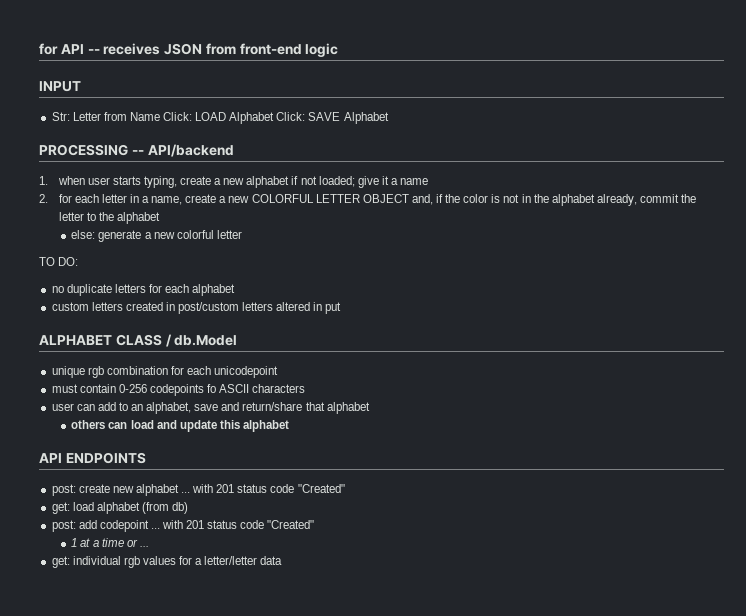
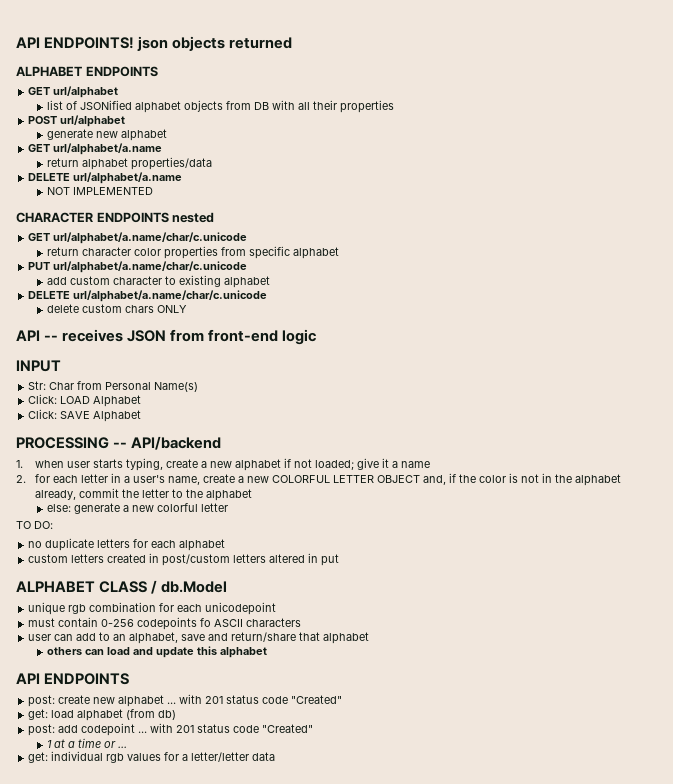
[39,43,58,55] for -> [16,36,293,51] [16,66,158,77] [28,86,119,98] [47,100,395,113] [28,115,126,127] [47,129,168,141] [28,143,163,155] [47,157,213,170] [28,172,183,184] [47,187,154,195] [16,212,215,223] [28,232,248,244] [47,246,340,259] [28,261,248,273] [47,275,271,288] [28,290,268,302] [47,304,188,313] API ENDPOINTS! json objects returned // ALPHABET ENDPOINTS // GET url/alphabet // list of JSONified alphabet objects from DB with all their properties // POST url/alphabet // generate new alphabet // GET url/alphabet/a.name // return alphabet properties/data // DELETE url/alphabet/a.name // NOT IMPLEMENTED // CHARACTER ENDPOINTS nested // GET url/alphabet/a.name/char/c.unicode // return character color properties from specific alphabet // PUT url/alphabet/a.name/char/c.unicode // add custom character to existing alphabet // DELETE url/alphabet/a.name/char/c.unicode // delete custom chars ONLY //
[72,112,160,121] Letter from Name -> [49,381,199,392] Char from Personal Name(s) //
(275, 118) none -> (142, 401) //
(150, 199) none -> [132,475,165,483] user's

